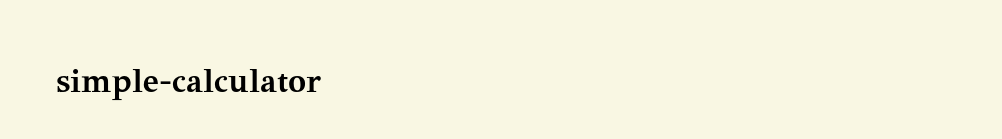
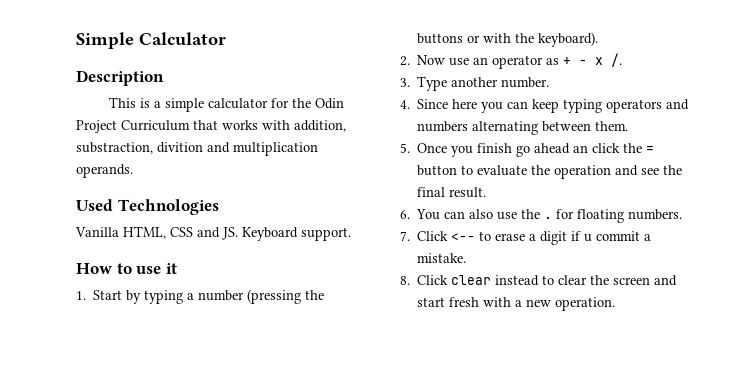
[56,69,321,101] simple-calculator -> [76,32,226,49] [76,70,164,86] [108,97,344,112] [76,120,346,133] [76,142,318,156] [76,164,133,178] [76,199,219,215] [75,226,351,241] [76,263,177,274] [76,289,325,304] [417,32,599,47] [400,53,623,69] [400,76,550,91] [400,99,690,113] [417,121,629,135] [400,143,655,157] [417,165,683,179] [417,187,487,198] [400,209,683,223] [400,231,652,245] [417,253,467,263] [400,275,678,286] [417,297,616,311] Simple Calculator // Description // This is a simple calculator for the Odin Project Curriculum that works with addition, substraction, divition and multiplication operands. // Used Technologies // Vanilla HTML, CSS and JS. Keyboard support. // How to use it // 1. Start by typing a number (pressing the buttons or with the keyboard). // 2. Now use an operator as + - x /. // 3. Type another number. // 4. Since here you can keep typing operators and numbers alternating between them. // 5. Once you finish go ahead an click the = button to evaluate the operation and see the final result. // 6. You can also use the . for floating numbers. // 7. Click <-- to erase a digit if u commit a mistake. // 8. Click clear instead to clear the screen and start fresh with a new operation.

